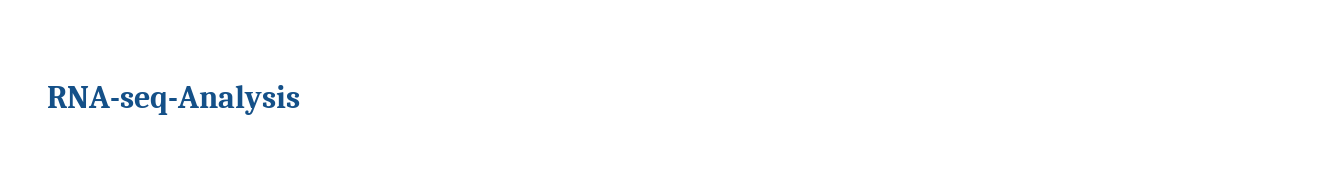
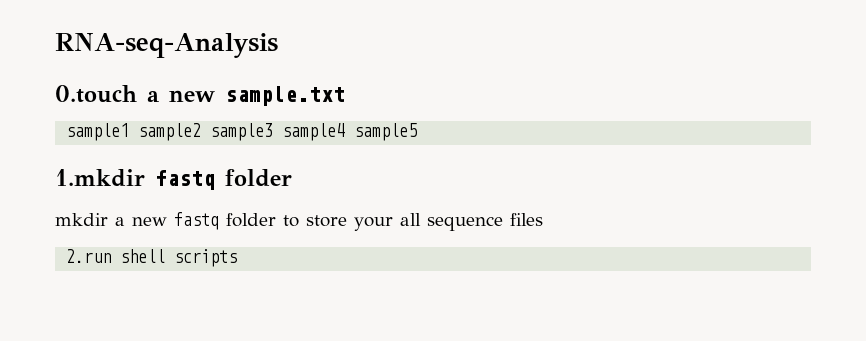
(300, 100) none -> [55,85,345,106] [66,123,418,141] [55,169,292,190] [55,212,543,231] [66,249,238,267] // 0.touch a new sample.txt // sample1 sample2 sample3 sample4 sample5 // 1.mkdir fastq folder // mkdir a new fastq folder to store your all sequence files // 2.run shell scripts

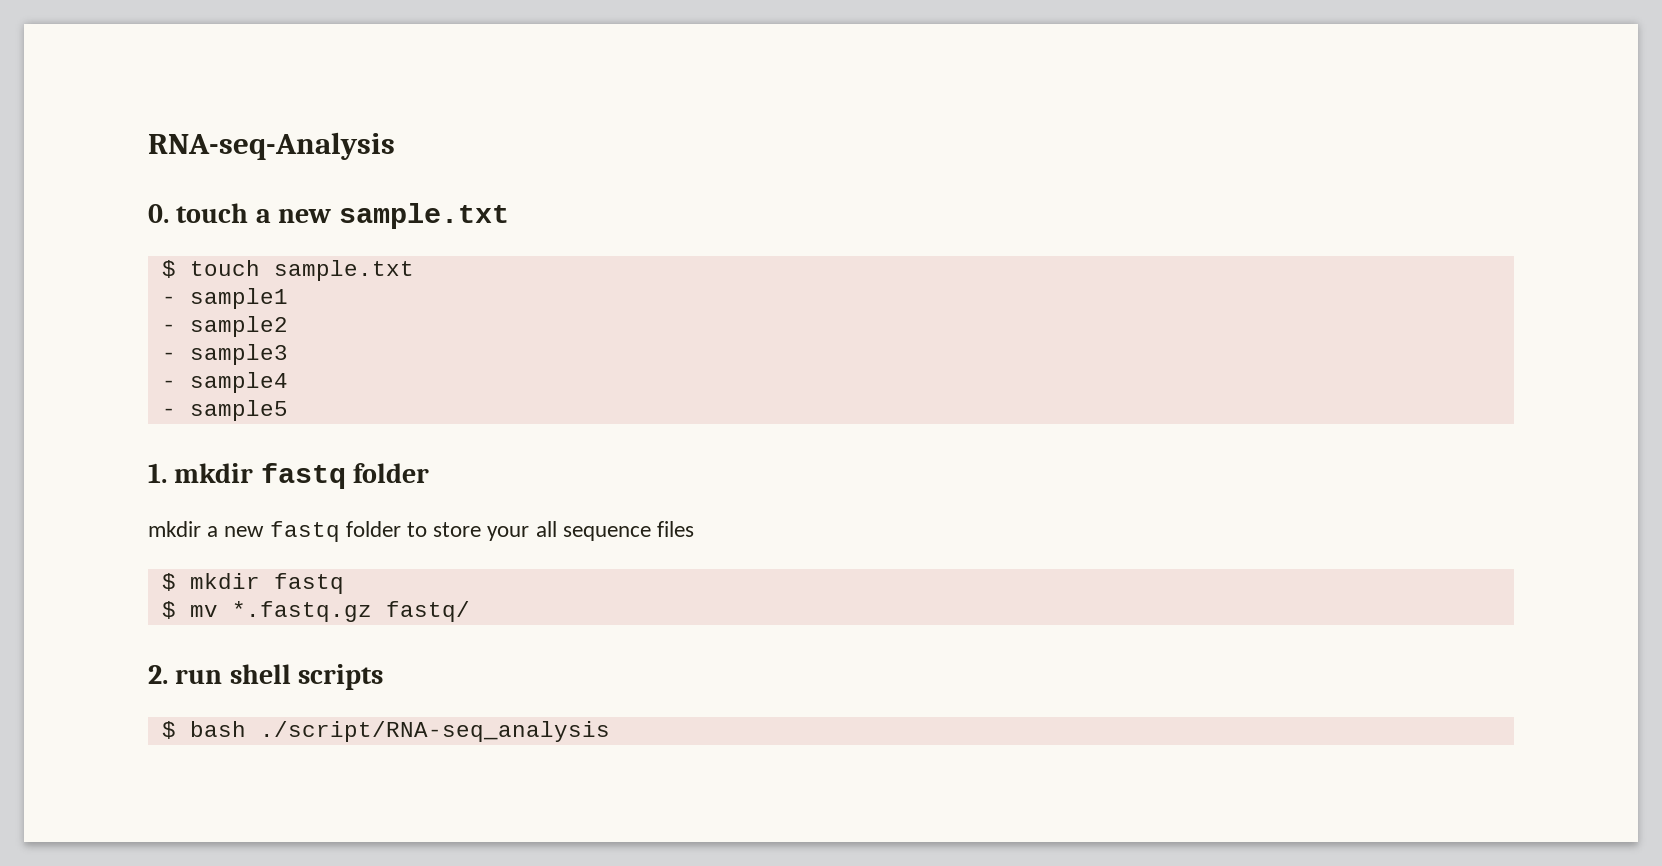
[55,85,137,103] 0.touch -> [148,203,249,223] 0. touch
(345, 96) none -> [161,260,414,281] [161,296,176,304] $ touch sample.txt // -
(130, 132) none -> [161,324,176,332] // -
(202, 132) none -> [161,352,176,360] // -
(274, 132) none -> [161,380,176,388] // -
(346, 132) none -> [161,408,176,416] // -
[55,169,145,187] 1.mkdir -> [148,463,254,483] 1. mkdir
[66,249,112,263] 2.run -> [161,573,344,594] [161,601,470,622] [148,665,223,684] $ mkdir fastq // $ mv *.fastq.gz fastq/ // 2. run
(238, 258) none -> [161,721,610,742] // $ bash ./script/RNA-seq_analysis

